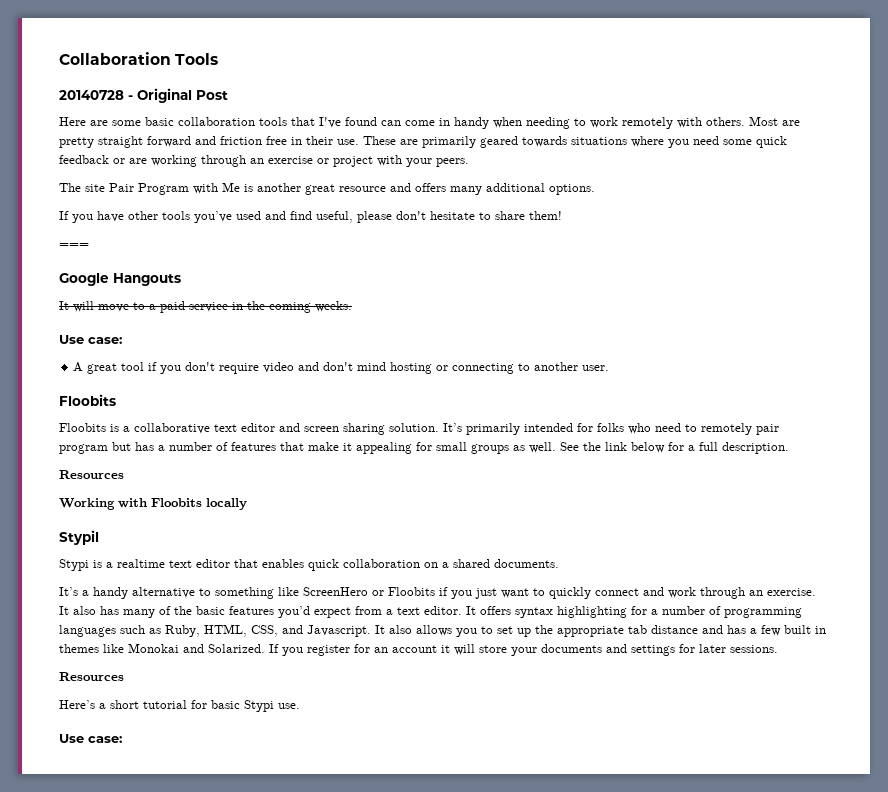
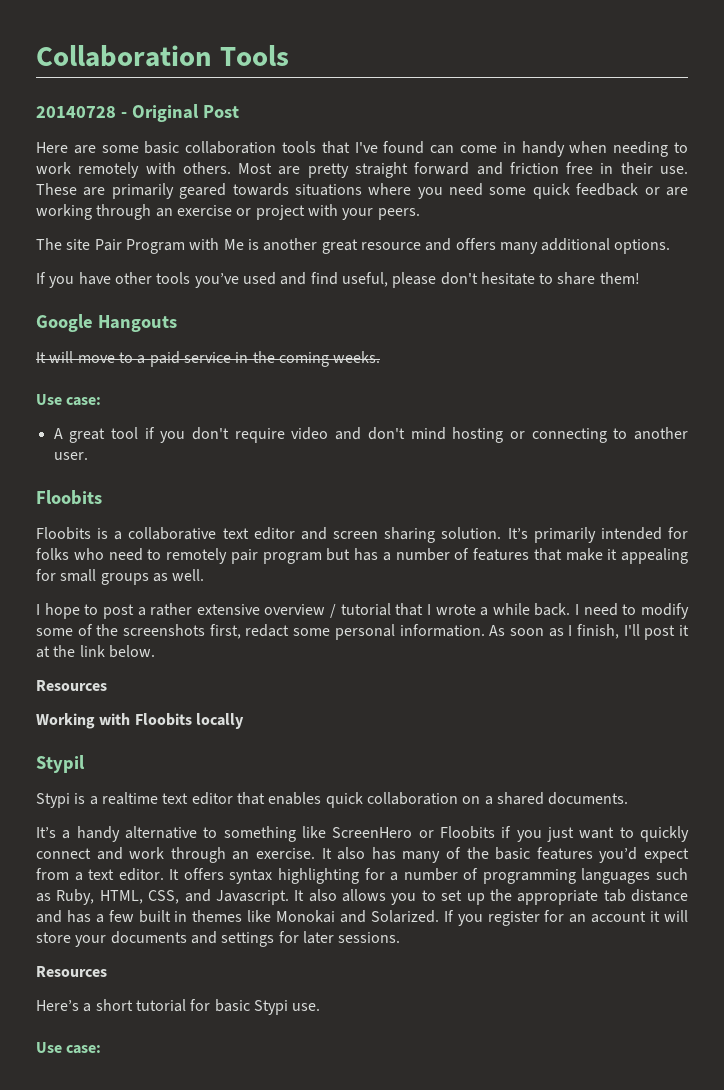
[59,243,89,248] // === -> (640, 278) none
[560,442,789,454] See the link below for a full description. -> [36,603,690,619] [36,624,689,640] [36,645,155,658] // I hope to post a rather extensive overview / tutorial that I wrote a while back. I need to modify some of the screenshots first, redact some personal information. As soon as I finish, I'll post it at the link below.

